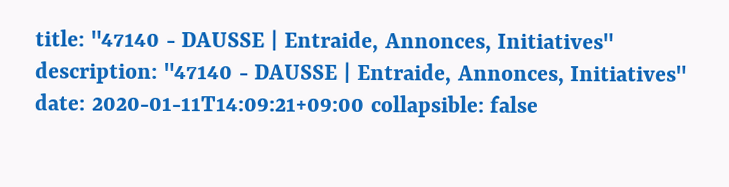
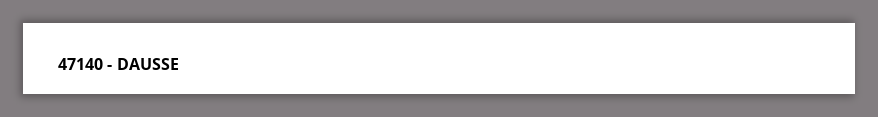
[35,29,615,54] [35,61,688,87] [34,93,539,118] title: "47140 - DAUSSE | Entraide, Annonces, Initiatives" description: "47140 - DAUSSE | Entraide, Annonces, Initiatives" date: 2020-01-11T14:09:21+09:00 collapsible: false -> [58,58,179,70] 47140 - DAUSSE

